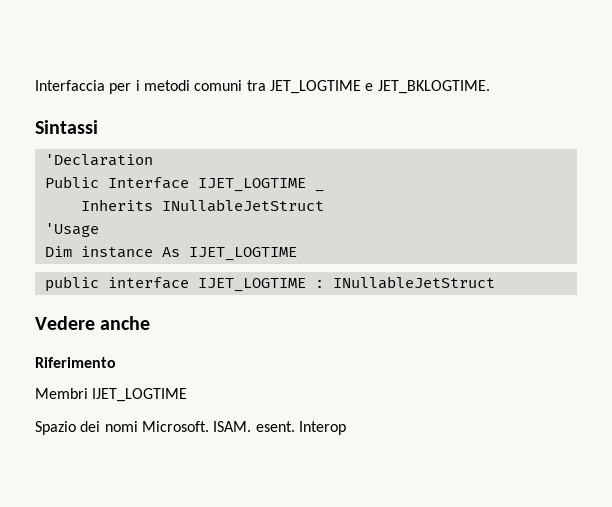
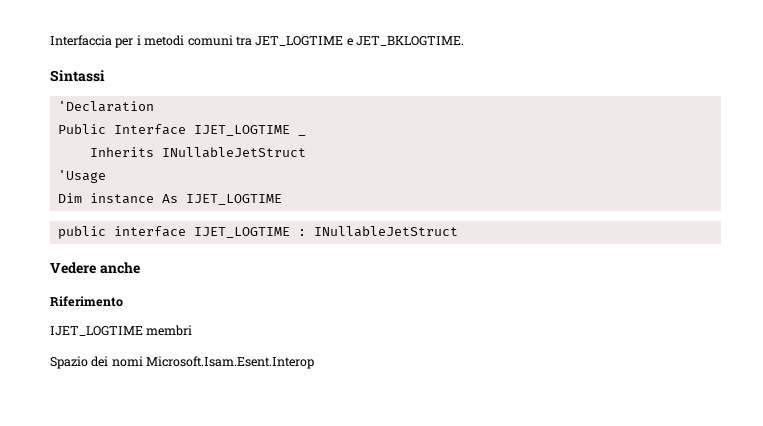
[35,388,188,402] Membri IJET_LOGTIME -> [50,325,193,336] IJET_LOGTIME membri
[141,421,346,435] Microsoft. ISAM. esent. Interop -> [146,356,315,369] Microsoft.Isam.Esent.Interop

